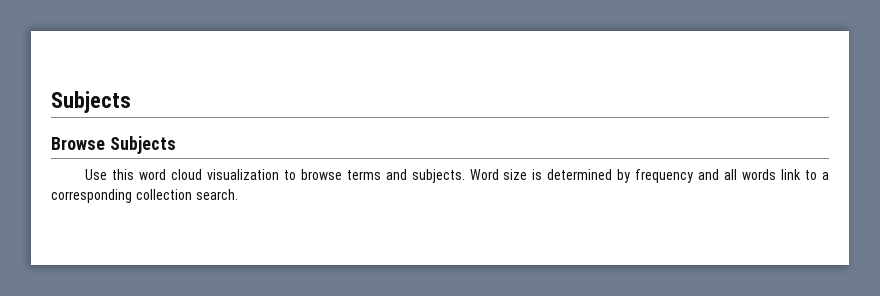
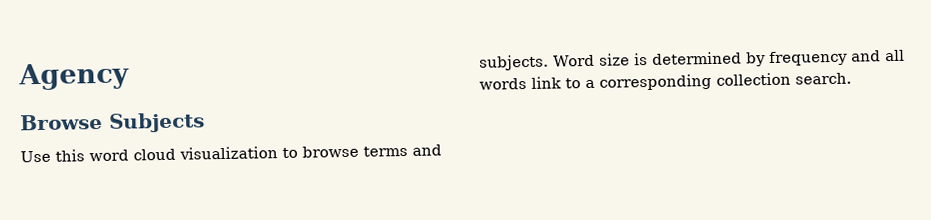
[51,91,131,113] Subjects -> [18,62,130,91] Agency

